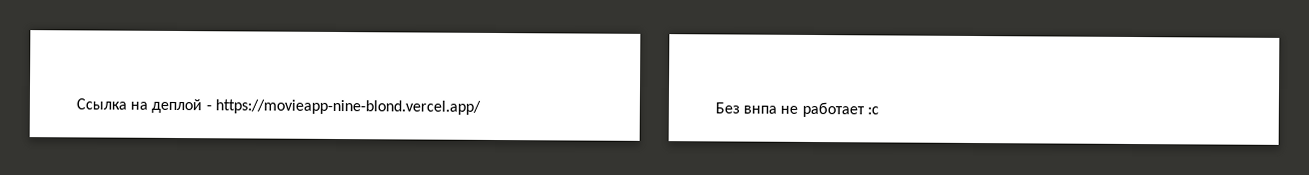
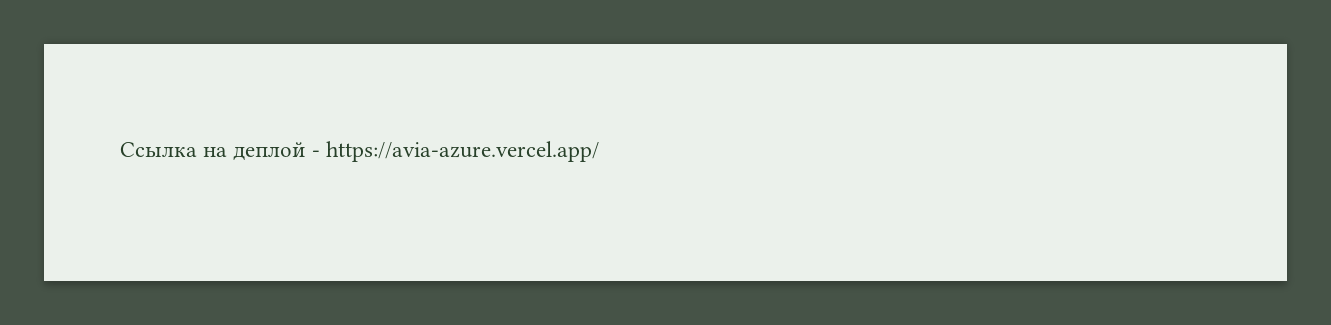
[214,99,481,115] [715,101,879,118] https://movieapp-nine-blond.vercel.app/ // Без внпа не работает :c -> [325,141,599,162] https://avia-azure.vercel.app/

